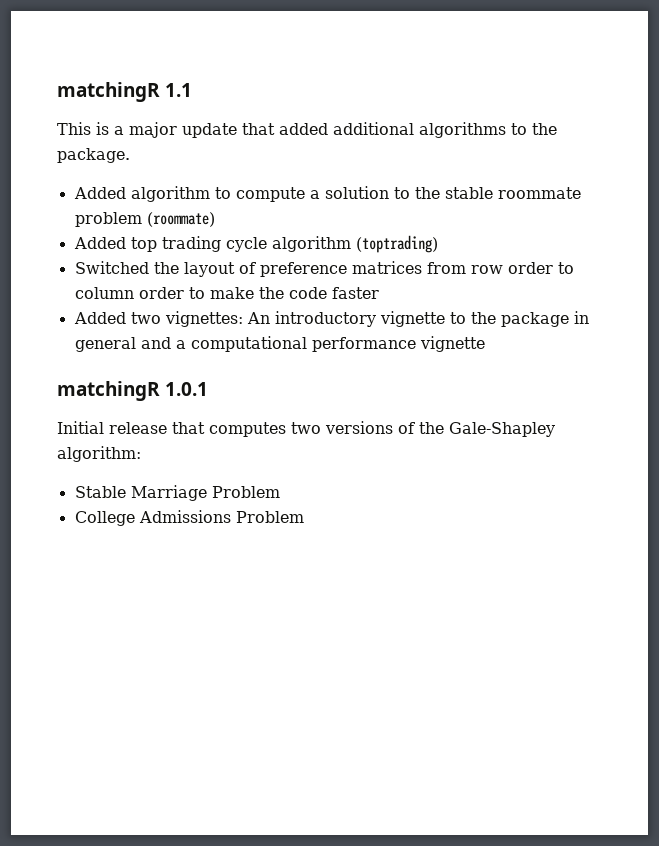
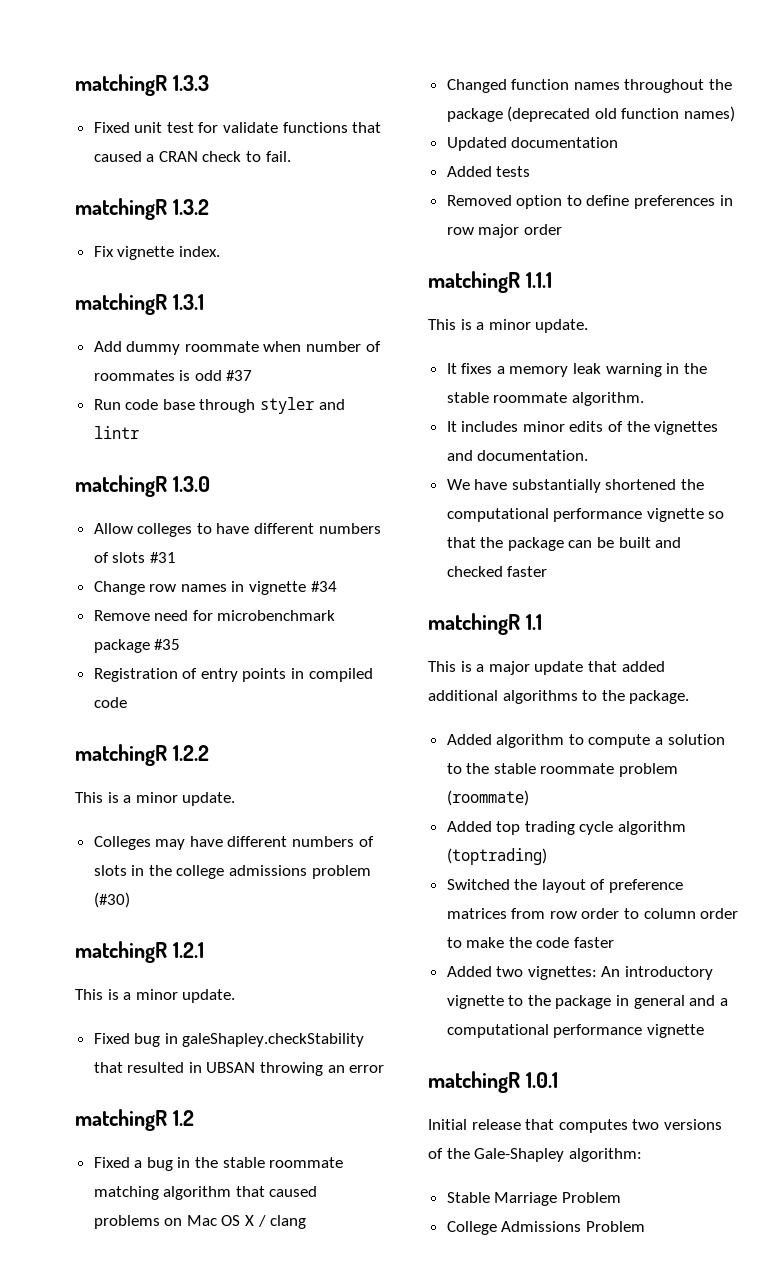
[57,82,160,102] matchingR -> [75,74,209,96] [93,122,382,133] [93,151,291,162] [75,198,209,220] [93,246,220,260] [75,293,204,315] [93,341,381,355] [93,370,253,381] [93,397,345,414] [93,426,139,439] [75,475,210,497] [93,523,381,537] [93,552,176,563] [93,581,337,595] [93,610,336,621] [93,639,181,653] [93,668,373,682] [93,697,127,708] [75,744,209,766] [75,792,236,806] [93,836,374,850] [93,865,371,879] [93,892,130,908] [75,941,204,963] [75,989,236,1003] [93,1033,365,1047] [93,1062,385,1076] [75,1109,194,1131] [93,1157,344,1171] [93,1186,318,1200] [93,1215,307,1229] [446,79,733,93] [446,106,736,122] [446,137,619,151] [446,166,531,177] [446,195,733,209] [446,224,562,238] [428,271,552,293] [428,319,589,333] [446,363,707,377] [446,392,644,406] [446,421,719,435] [446,450,589,461] [446,479,705,493] [446,508,725,522] [446,537,682,551] [446,566,548,577] [428,613,520,635] matchingR 1.3.3 // Fixed unit test for validate functions that caused a CRAN check to fail. // matchingR 1.3.2 // Fix vignette index. // matchingR 1.3.1 // Add dummy roommate when number of roommates is odd #37 // Run code base through styler and lintr // matchingR 1.3.0 // Allow colleges to have different numbers of slots #31 // Change row names in vignette #34 // Remove need for microbenchmark package #35 // Registration of entry points in compiled code // matchingR 1.2.2 // This is a minor update. // Colleges may have different numbers of slots in the college admissions problem (#30) // matchingR 1.2.1 // This is a minor update. // Fixed bug in galeShapley.checkStability that resulted in UBSAN throwing an error // matchingR 1.2 // Fixed a bug in the stable roommate matching algorithm that caused problems on Mac OS X / clang // Changed function names throughout the package (deprecated old function names) // Updated documentation // Added tests // Removed option to define preferences in row major order // matchingR 1.1.1 // This is a minor update. // It fixes a memory leak warning in the stable roommate algorithm. // It includes minor edits of the vignettes and documentation. // We have substantially shortened the computational performance vignette so that the package can be built and checked faster // matchingR

